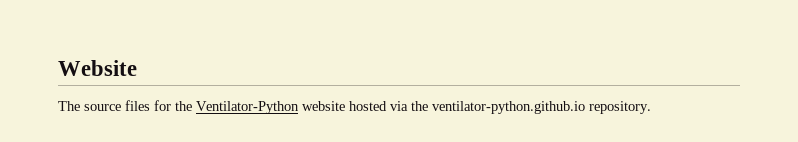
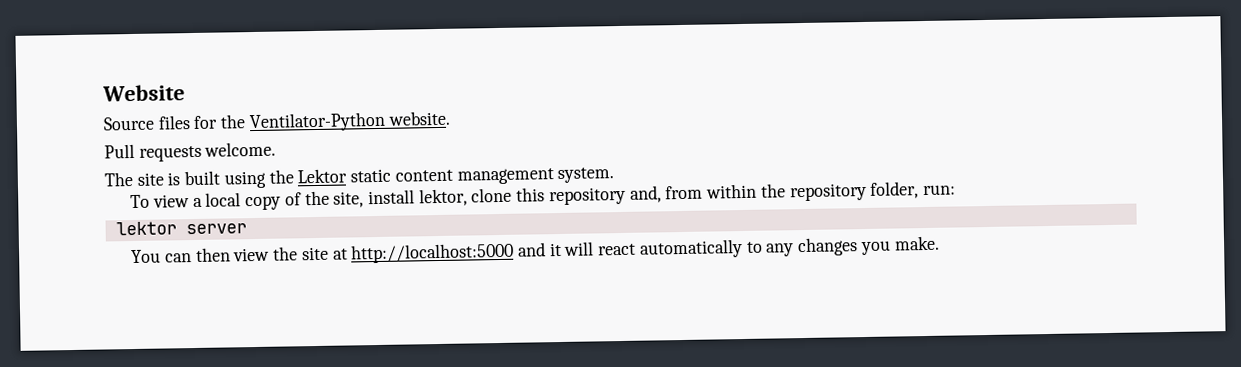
[58,101,121,111] The source -> [103,116,155,131] Source
[302,101,651,114] website hosted via the ventilator-python.github.io repository. -> [387,110,451,126] [104,141,277,162] [104,167,615,189] [130,181,956,211] [115,221,247,236] [131,235,940,264] website. // Pull requests welcome. // The site is built using the Lektor static content management system. // To view a local copy of the site, install lektor, clone this repository and, from within the repository folder, run: // lektor server // You can then view the site at http://localhost:5000 and it will react automatically to any changes you make.

